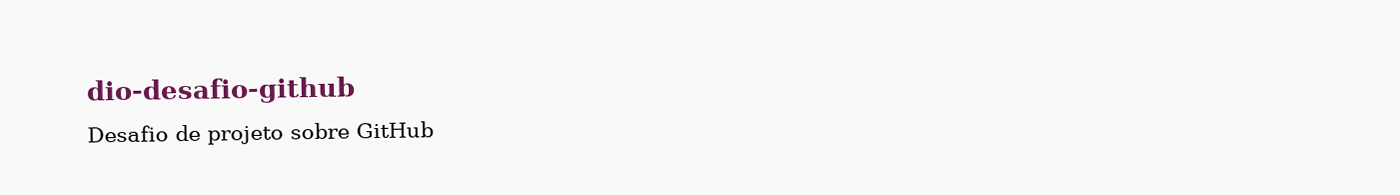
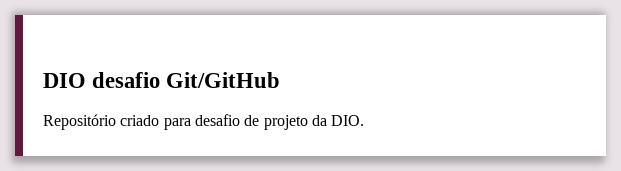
[86,76,356,106] [87,121,434,145] dio-desafio-github // Desafio de projeto sobre GitHub -> [43,72,281,88] [43,114,365,130] DIO desafio Git/GitHub // Repositório criado para desafio de projeto da DIO.

